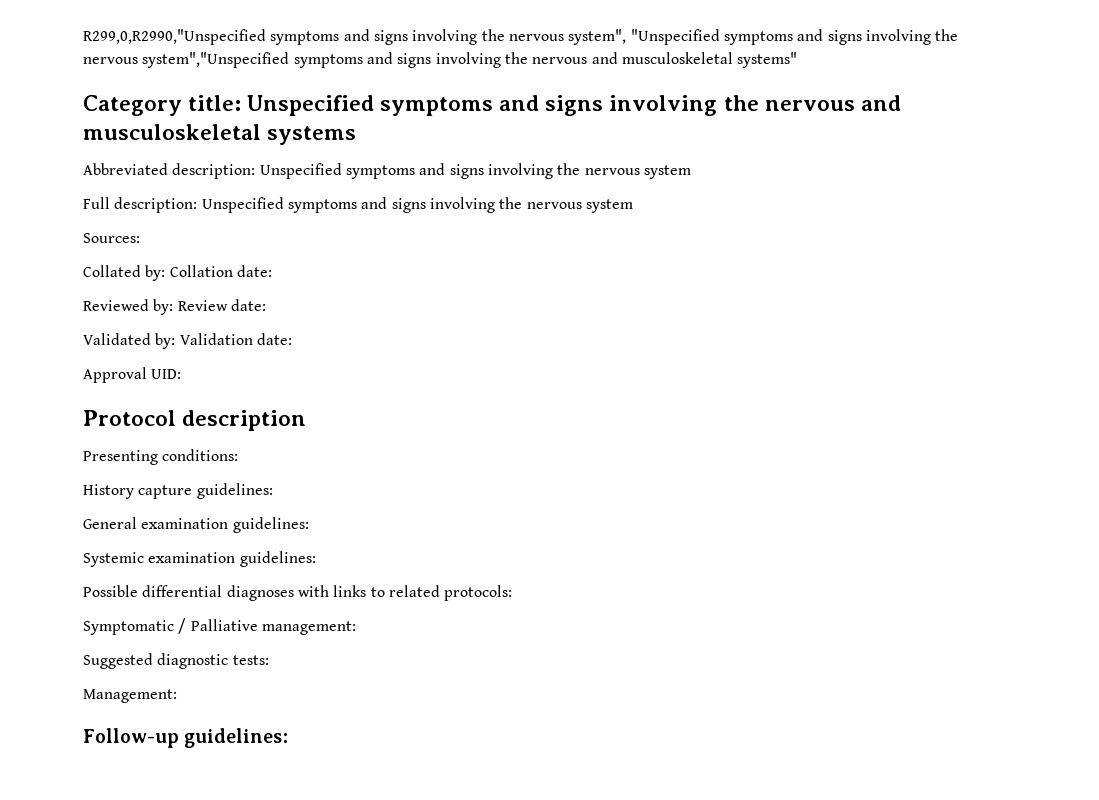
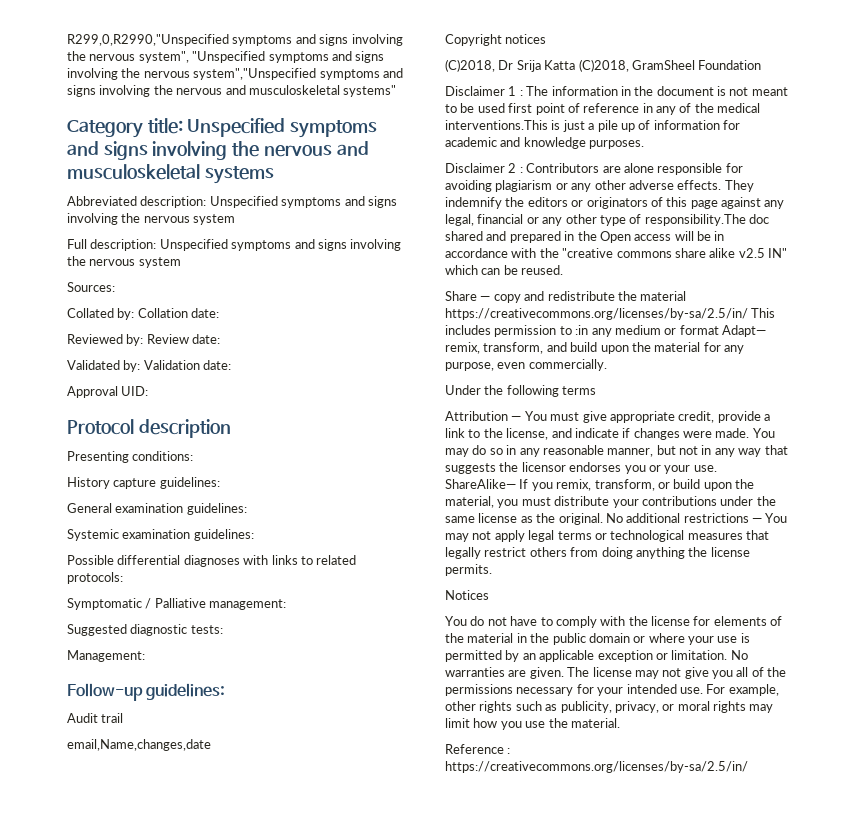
(289, 738) none -> [67,713,124,723] [67,739,211,751] [445,34,547,46] [445,59,762,72] [445,86,788,96] [445,103,761,115] [445,120,740,132] [445,137,645,149] [445,163,743,175] [445,180,754,192] [445,197,785,209] [445,214,769,226] [445,231,725,243] [445,248,787,258] [445,265,564,275] [445,291,687,303] [445,308,776,320] [445,325,766,337] [445,342,744,354] [445,359,607,371] [445,385,597,397] [445,411,770,423] [445,428,775,440] [445,445,788,457] [445,462,717,474] [445,479,754,491] [445,496,776,508] [445,513,788,525] [445,530,769,542] [445,547,750,559] [445,564,492,576] [445,590,489,600] [445,616,783,628] [445,633,750,645] [445,650,748,662] [445,667,787,679] [445,684,779,696] [445,701,774,713] [445,718,620,730] [445,744,511,754] [445,761,748,773] // Audit trail // email,Name,changes,date // Copyright notices // (C)2018, Dr Srija Katta (C)2018, GramSheel Foundation // Disclaimer 1 : The information in the document is not meant to be used first point of reference in any of the medical interventions.This is just a pile up of information for academic and knowledge purposes. // Disclaimer 2 : Contributors are alone responsible for avoiding plagiarism or any other adverse effects. They indemnify the editors or originators of this page against any legal, financial or any other type of responsibility.The doc shared and prepared in the Open access will be in accordance with the "creative commons share alike v2.5 IN" which can be reused. // Share — copy and redistribute the material https://creativecommons.org/licenses/by-sa/2.5/in/ This includes permission to :in any medium or format Adapt— remix, transform, and build upon the material for any purpose, even commercially. // Under the following terms // Attribution — You must give appropriate credit, provide a link to the license, and indicate if changes were made. You may do so in any reasonable manner, but not in any way that suggests the licensor endorses you or your use. ShareAlike— If you remix, transform, or build upon the material, you must distribute your contributions under the same license as the original. No additional restrictions — You may not apply legal terms or technological measures that legally restrict others from doing anything the license permits. // Notices // You do not have to comply with the license for elements of the material in the public domain or where your use is permitted by an applicable exception or limitation. No warranties are given. The license may not give you all of the permissions necessary for your intended use. For example, other rights such as publicity, privacy, or moral rights may limit how you use the material. // Reference : https://creativecommons.org/licenses/by-sa/2.5/in/

